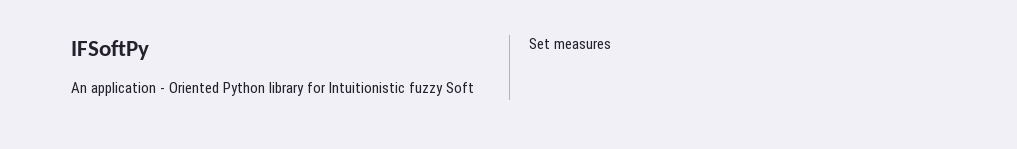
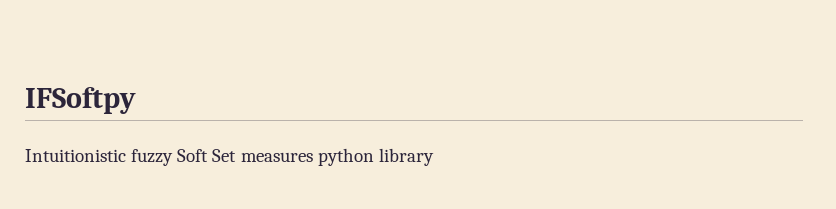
[71,40,149,60] [71,82,327,96] IFSoftPy // An application - Oriented Python library for -> [25,87,136,114] IFSoftpy //
(612, 44) none -> [317,148,434,166] python library

